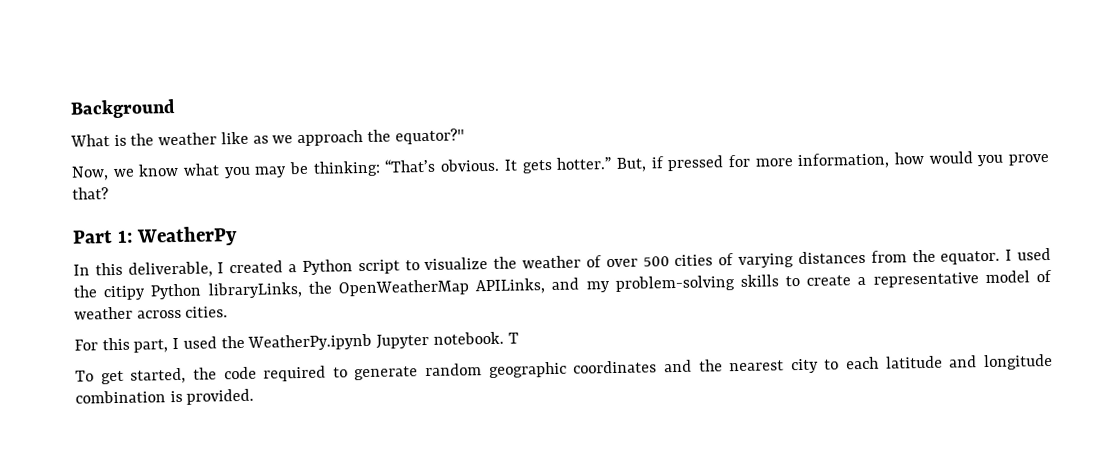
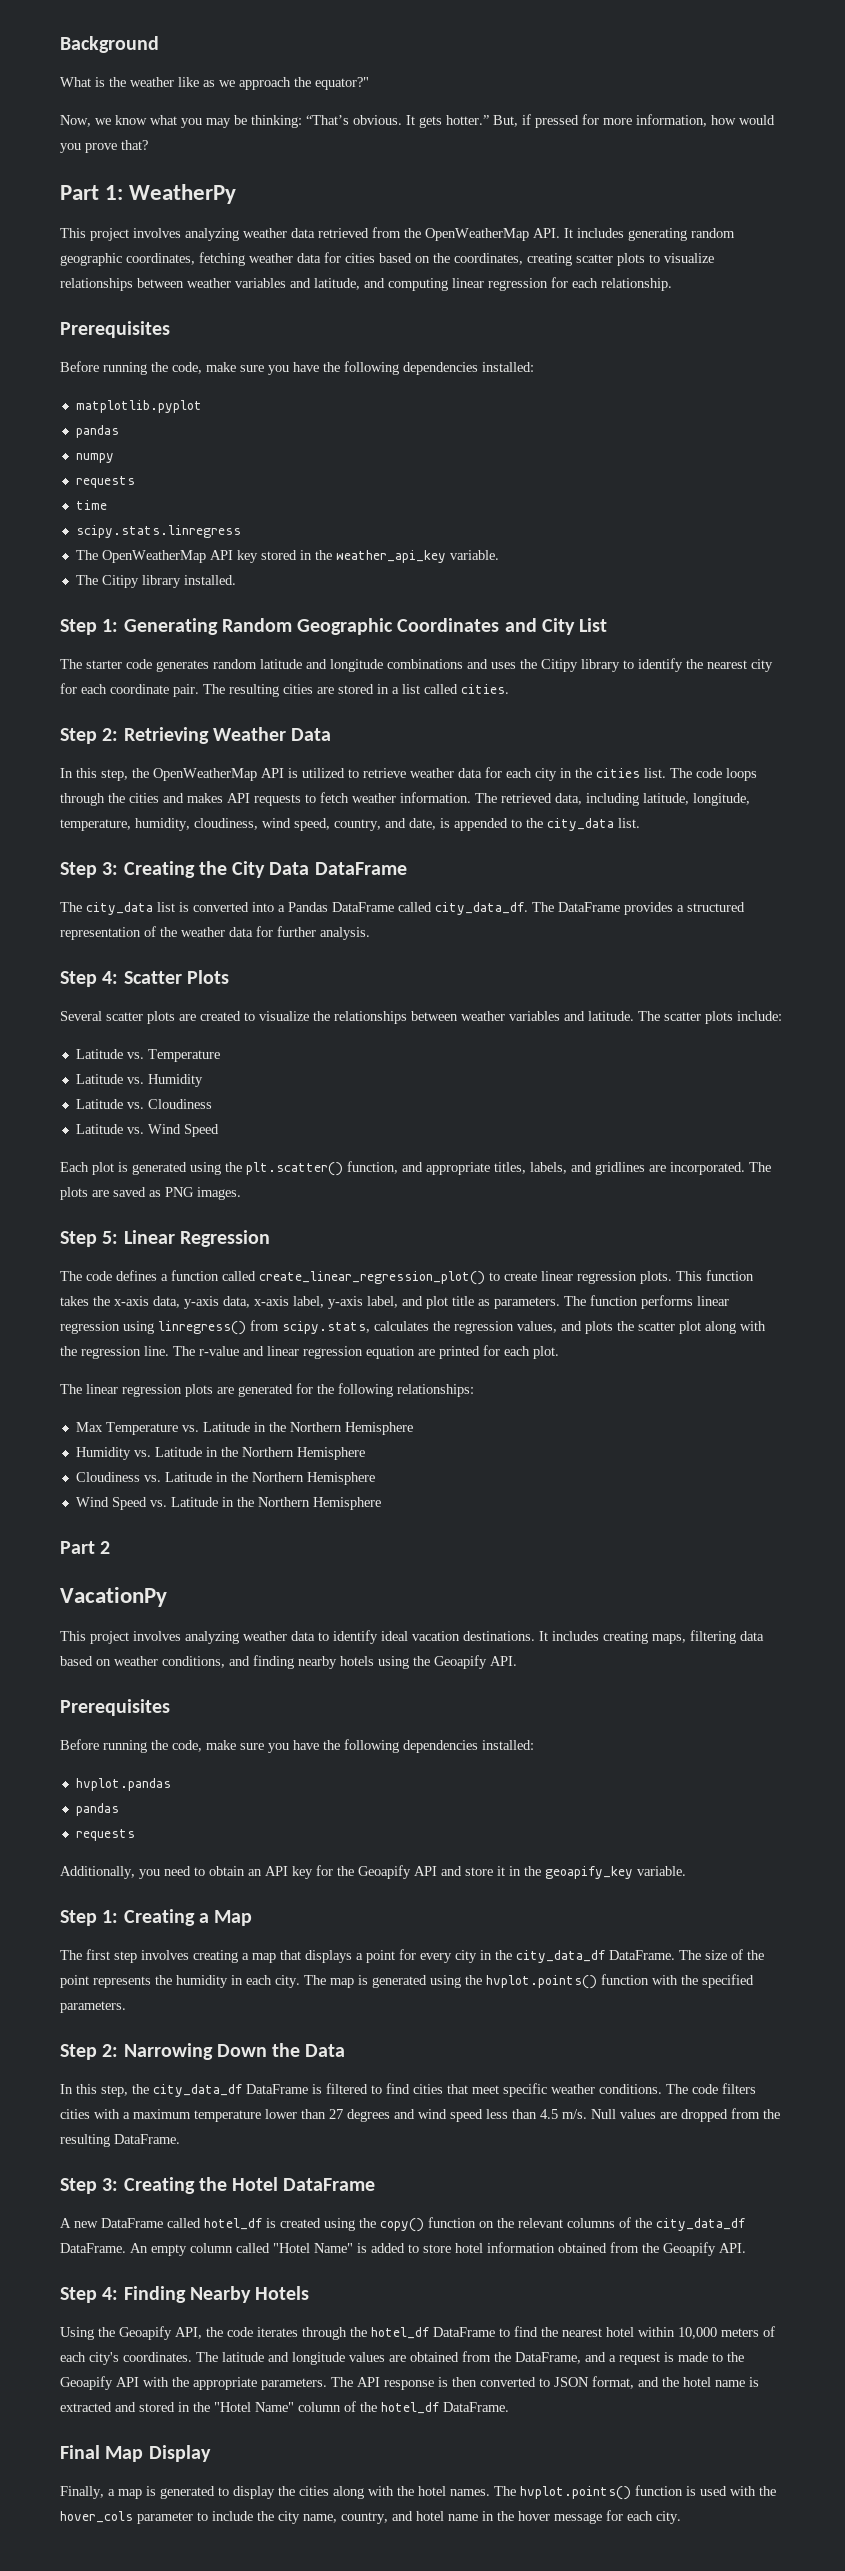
[73,247,1052,278] [73,269,1052,301] [74,306,229,320] [74,331,519,353] [75,353,1054,385] [75,388,255,405] In this deliverable, I created a Python script to visualize the weather of over 500 cities of varying distances from the equator. I used the citipy Python libraryLinks, the OpenWeatherMap APILinks, and my problem-solving skills to create a representative model of weather across cities. // For this part, I used the WeatherPy.ipynb Jupyter notebook. T // To get started, the code required to generate random geographic coordinates and the nearest city to each latitude and longitude combination is provided. -> [60,227,735,241] [60,252,714,266] [60,277,672,291] [60,321,170,338] [60,361,534,375] [75,400,202,413] [75,425,119,438] [75,453,114,463] [75,476,135,488] [75,500,107,510] [75,525,241,538] [75,550,499,563] [75,575,236,588] [60,618,608,635] [60,658,773,672] [60,683,509,697] [60,727,332,744] [60,767,757,781] [60,792,750,806] [60,818,640,831] [60,861,407,878] [60,902,745,915] [60,926,370,940] [60,970,229,987] [60,1011,782,1024] [75,1049,220,1062] [75,1074,203,1087] [75,1099,212,1109] [75,1124,219,1137] [60,1161,771,1176] [60,1187,241,1200] [60,1230,270,1247] [60,1270,754,1285] [60,1295,729,1309] [60,1320,766,1335] [60,1345,559,1359] [60,1383,474,1397] [75,1422,413,1435] [75,1447,365,1460] [75,1472,375,1485] [75,1497,381,1510] [60,1541,111,1554] [60,1587,167,1607] [60,1630,764,1644] [60,1655,517,1669] [60,1699,170,1716] [60,1739,534,1753] [75,1778,171,1791] [75,1803,119,1816] [75,1829,135,1841] [60,1865,686,1879] [60,1909,253,1926] [60,1949,764,1963] [60,1974,754,1989] [60,2001,126,2013] [60,2043,346,2060] [60,2083,756,2097] [60,2108,780,2122] [60,2134,180,2147] [60,2177,376,2194] [60,2217,745,2232] [60,2242,746,2256] [60,2286,310,2303] [60,2326,775,2340] [60,2351,744,2365] [60,2376,759,2390] [60,2401,509,2414] [60,2445,211,2462] [60,2485,776,2500] [60,2510,681,2524] This project involves analyzing weather data retrieved from the OpenWeatherMap API. It includes generating random geographic coordinates, fetching weather data for cities based on the coordinates, creating scatter plots to visualize relationships between weather variables and latitude, and computing linear regression for each relationship. // Prerequisites // Before running the code, make sure you have the following dependencies installed: // matplotlib.pyplot // pandas // numpy // requests // time // scipy.stats.linregress // The OpenWeatherMap API key stored in the weather_api_key variable. // The Citipy library installed. // Step 1: Generating Random Geographic Coordinates and City List // The starter code generates random latitude and longitude combinations and uses the Citipy library to identify the nearest city for each coordinate pair. The resulting cities are stored in a list called cities. // Step 2: Retrieving Weather Data // In this step, the OpenWeatherMap API is utilized to retrieve weather data for each city in the cities list. The code loops through the cities and makes API requests to fetch weather information. The retrieved data, including latitude, longitude, temperature, humidity, cloudiness, wind speed, country, and date, is appended to the city_data list. // Step 3: Creating the City Data DataFrame // The city_data list is converted into a Pandas DataFrame called city_data_df. The DataFrame provides a structured representation of the weather data for further analysis. // Step 4: Scatter Plots // Several scatter plots are created to visualize the relationships between weather variables and latitude. The scatter plots include: // Latitude vs. Temperature // Latitude vs. Humidity // Latitude vs. Cloudiness // Latitude vs. Wind Speed // Each plot is generated using the plt.scatter() function, and appropriate titles, labels, and gridlines are incorporated. The plots are saved as PNG images. // Step 5: Linear Regression // The code defines a function called create_linear_regression_plot() to create linear regression plots. This function takes the x-axis data, y-axis data, x-axis label, y-axis label, and plot title as parameters. The function performs linear regression using linregress() from scipy.stats, calculates the regression values, and plots the scatter plot along with the regression line. The r-value and linear regression equation are printed for each plot. // The linear regression plots are generated for the following relationships: // Max Temperature vs. Latitude in the Northern Hemisphere // Humidity vs. Latitude in the Northern Hemisphere // Cloudiness vs. Latitude in the Northern Hemisphere // Wind Speed vs. Latitude in the Northern Hemisphere // Part 2 // VacationPy // This project involves analyzing weather data to identify ideal vacation destinations. It includes creating maps, filtering data based on weather conditions, and finding nearby hotels using the Geoapify API. // Prerequisites // Before running the code, make sure you have the following dependencies installed: // hvplot.pandas // pandas // requests // Additionally, you need to obtain an API key for the Geoapify API and store it in the geoapify_key variable. // Step 1: Creating a Map // The first step involves creating a map that displays a point for every city in the city_data_df DataFrame. The size of the point represents the humidity in each city. The map is generated using the hvplot.points() function with the specified parameters. // Step 2: Narrowing Down the Data // In this step, the city_data_df DataFrame is filtered to find cities that meet specific weather conditions. The code filters cities with a maximum temperature lower than 27 degrees and wind speed less than 4.5 m/s. Null values are dropped from the resulting DataFrame. // Step 3: Creating the Hotel DataFrame // A new DataFrame called hotel_df is created using the copy() function on the relevant columns of the city_data_df DataFrame. An empty column called "Hotel Name" is added to store hotel information obtained from the Geoapify API. // Step 4: Finding Nearby Hotels // Using the Geoapify API, the code iterates through the hotel_df DataFrame to find the nearest hotel within 10,000 meters of each city's coordinates. The latitude and longitude values are obtained from the DataFrame, and a request is made to the Geoapify API with the appropriate parameters. The API response is then converted to JSON format, and the hotel name is extracted and stored in the "Hotel Name" column of the hotel_df DataFrame. // Final Map Display // Finally, a map is generated to display the cities along with the hotel names. The hvplot.points() function is used with the hover_cols parameter to include the city name, country, and hotel name in the hover message for each city.

